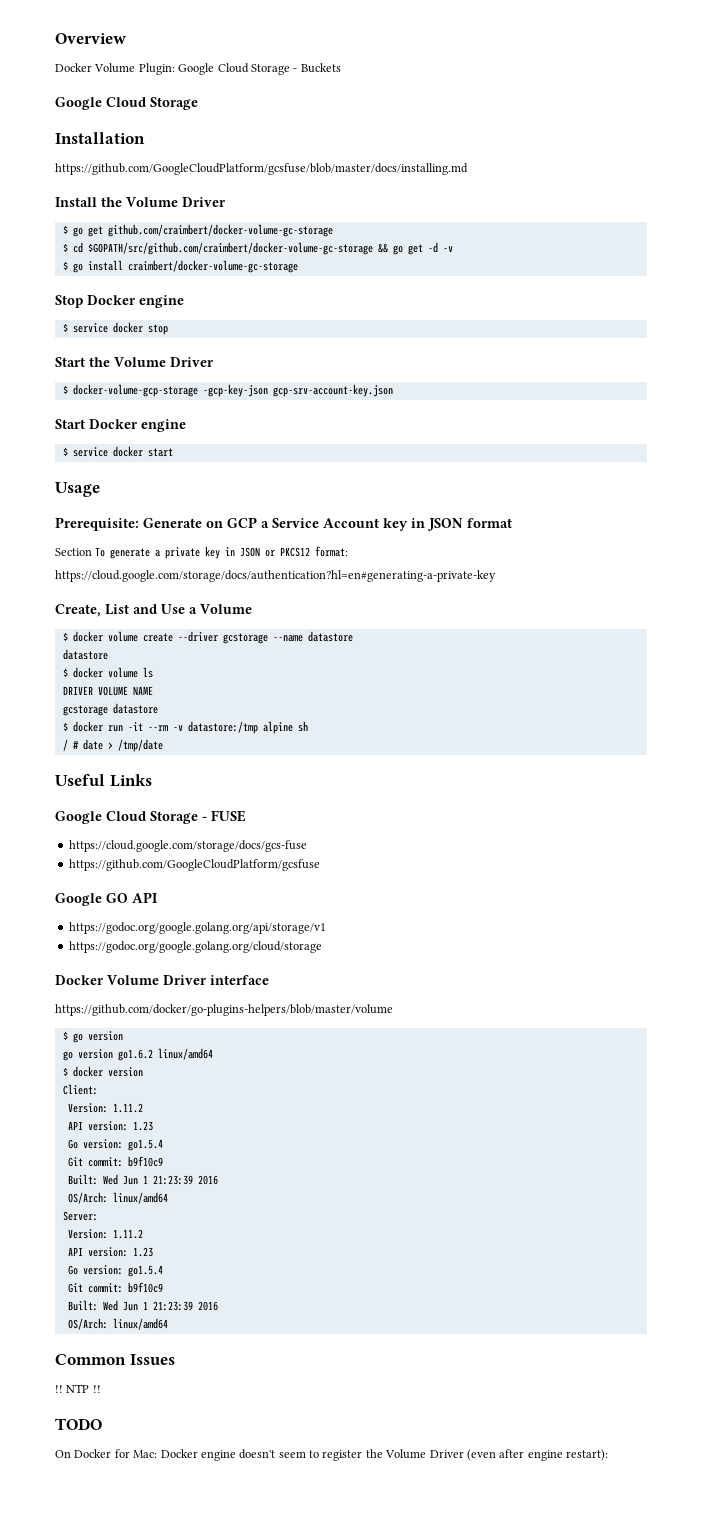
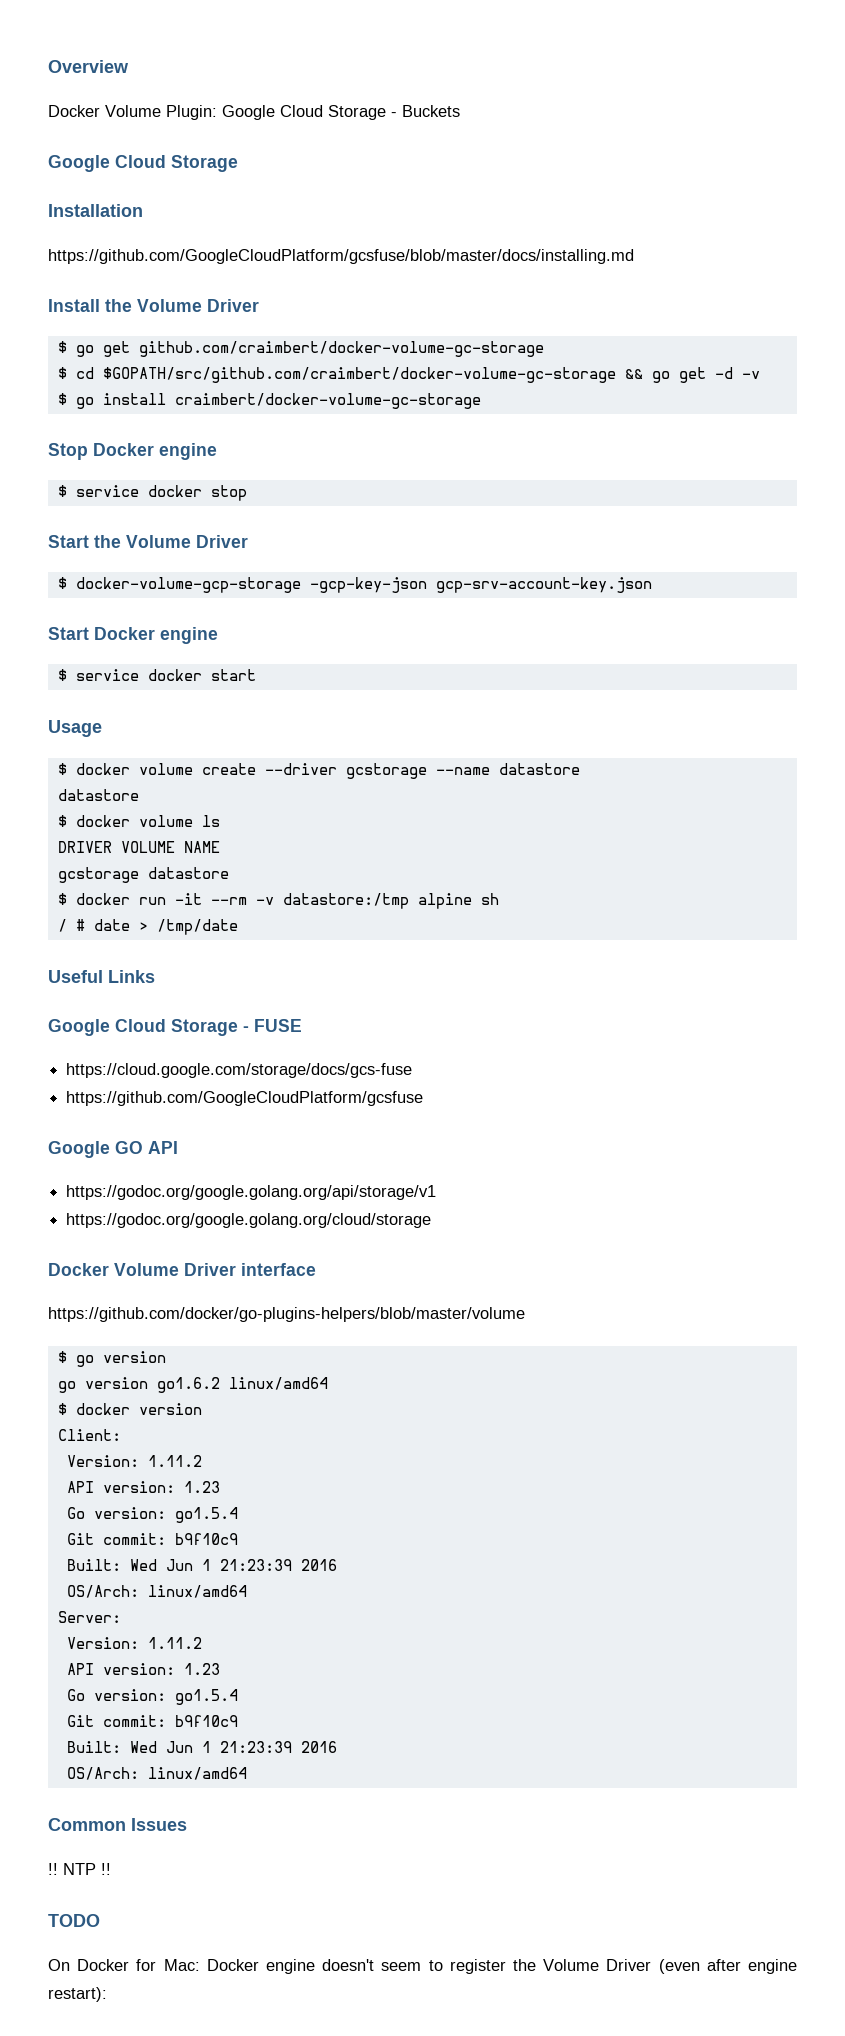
[55,517,512,531] [55,546,349,559] [55,570,496,582] [55,604,252,617] // Prerequisite: Generate on GCP a Service Account key in JSON format // Section To generate a private key in JSON or PKCS12 format: // https://cloud.google.com/storage/docs/authentication?hl=en#generating-a-private-key // Create, List and Use a Volume -> (102, 728) none

